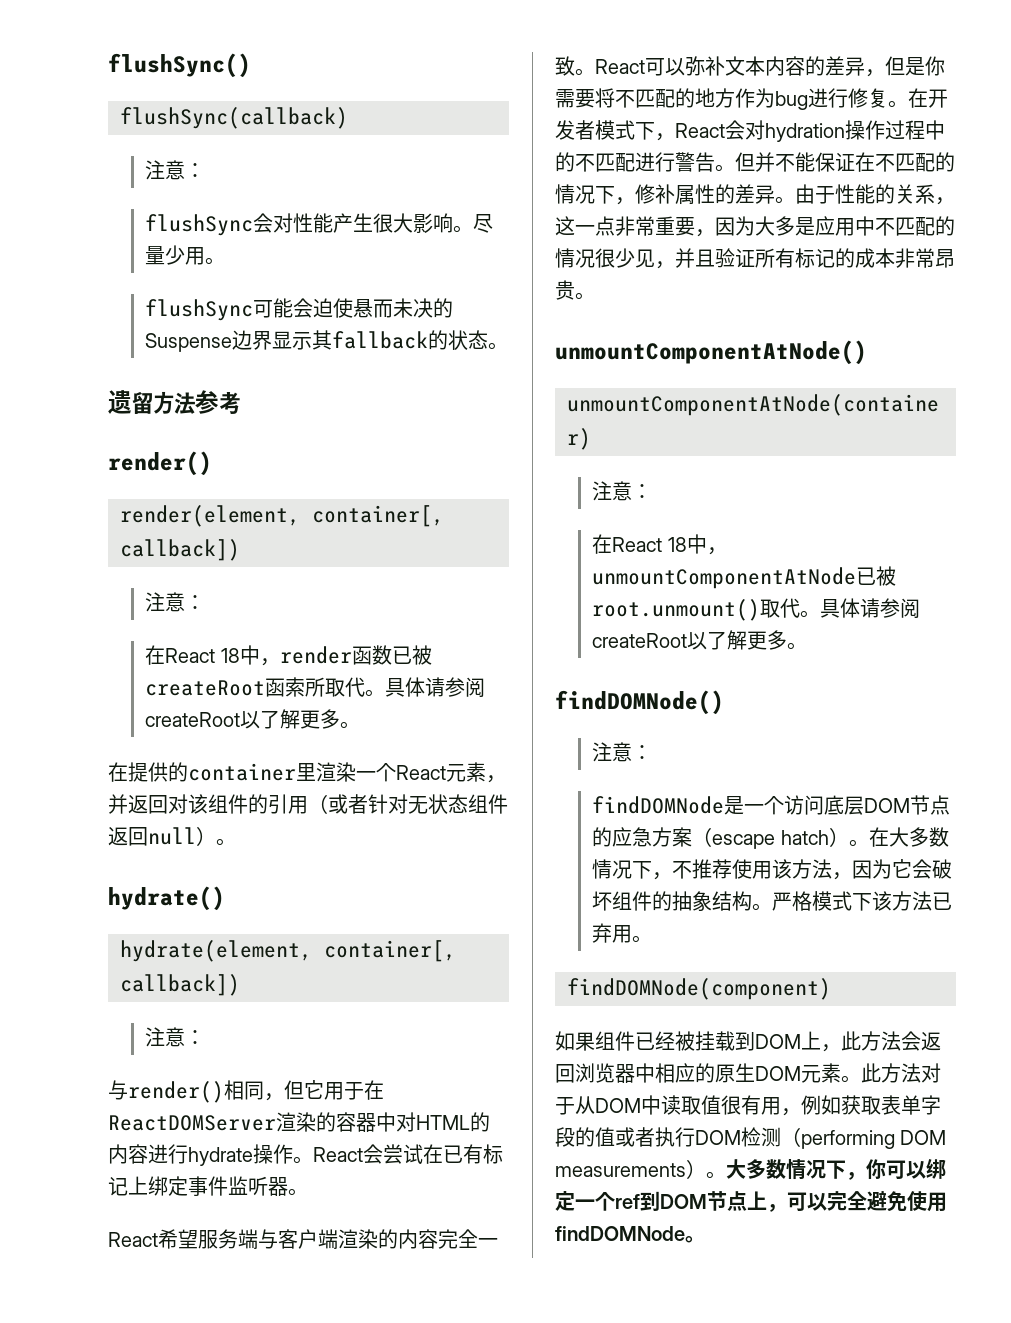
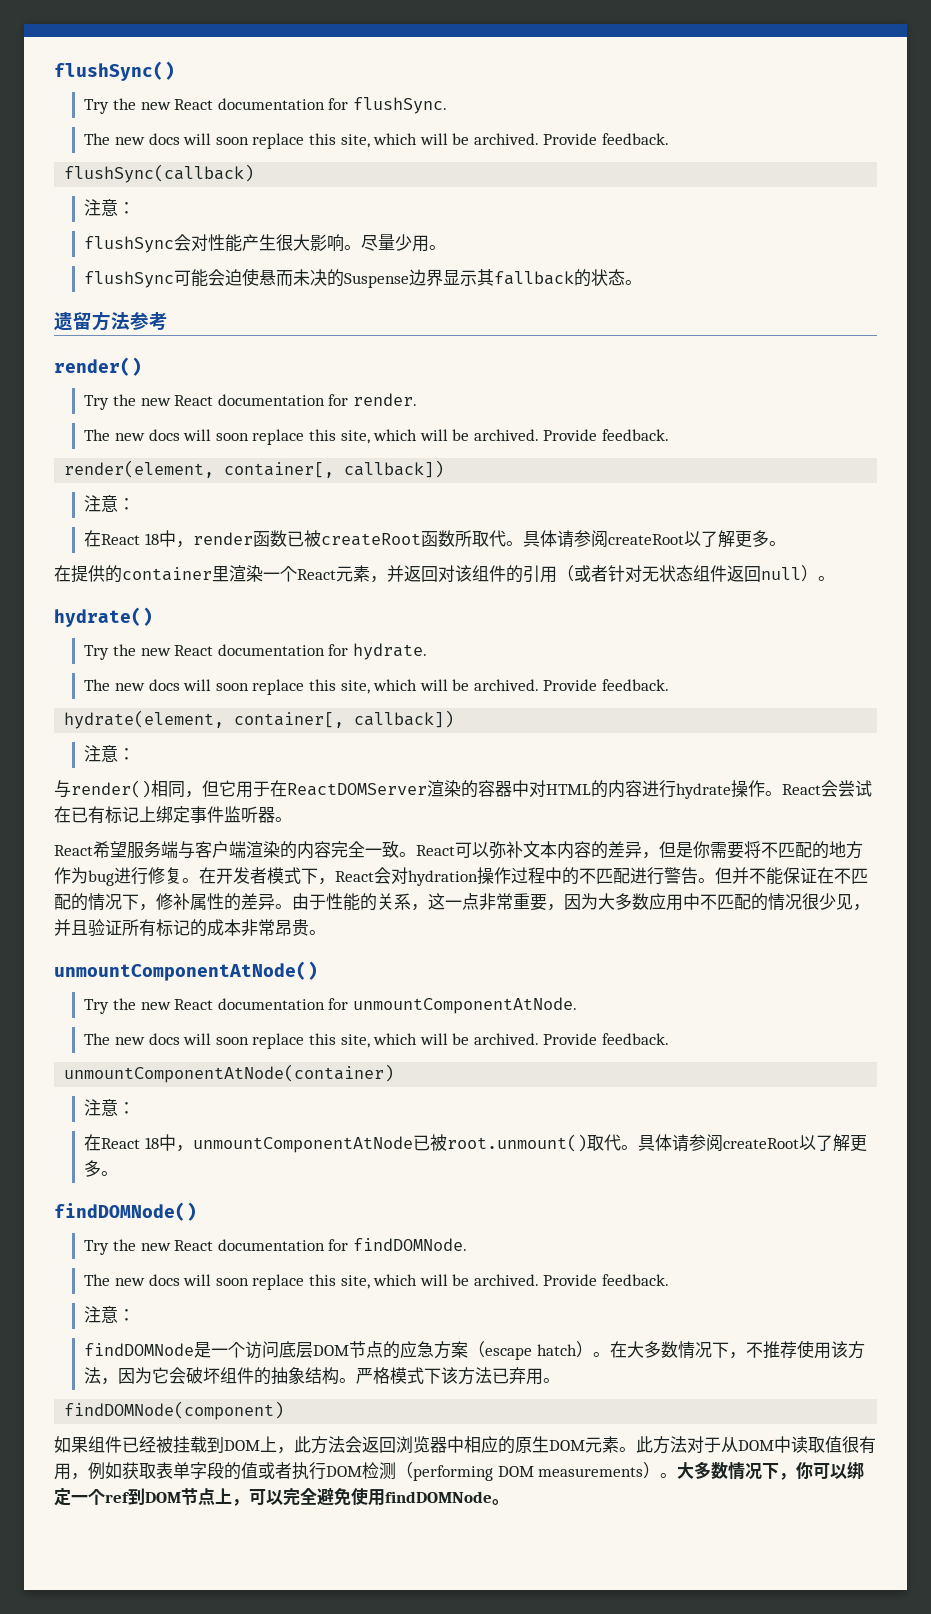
(251, 65) none -> [84,97,447,114] [84,133,670,149] // Try the new React documentation for flushSync. // The new docs will soon replace this site, which will be archived. Provide feedback.
(212, 463) none -> [84,393,417,410] [84,429,670,445] // Try the new React documentation for render. // The new docs will soon replace this site, which will be archived. Provide feedback.
[285,677,306,697] 索 -> [437,530,455,547] 数
(225, 898) none -> [84,643,427,660] [84,679,670,695] // Try the new React documentation for hydrate. // The new docs will soon replace this site, which will be archived. Provide feedback.
[795,217,815,236] 是 -> [632,893,649,910] 数
(867, 352) none -> [84,997,577,1014] [84,1033,670,1049] // Try the new React documentation for unmountComponentAtNode. // The new docs will soon replace this site, which will be archived. Provide feedback.
(724, 702) none -> [84,1238,467,1255] [84,1274,670,1290] // Try the new React documentation for findDOMNode. // The new docs will soon replace this site, which will be archived. Provide feedback.

